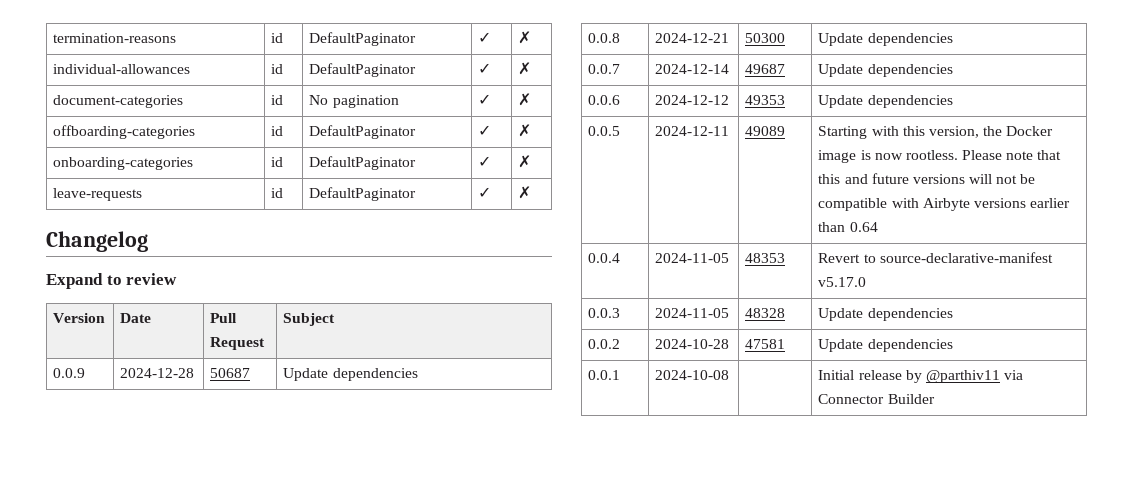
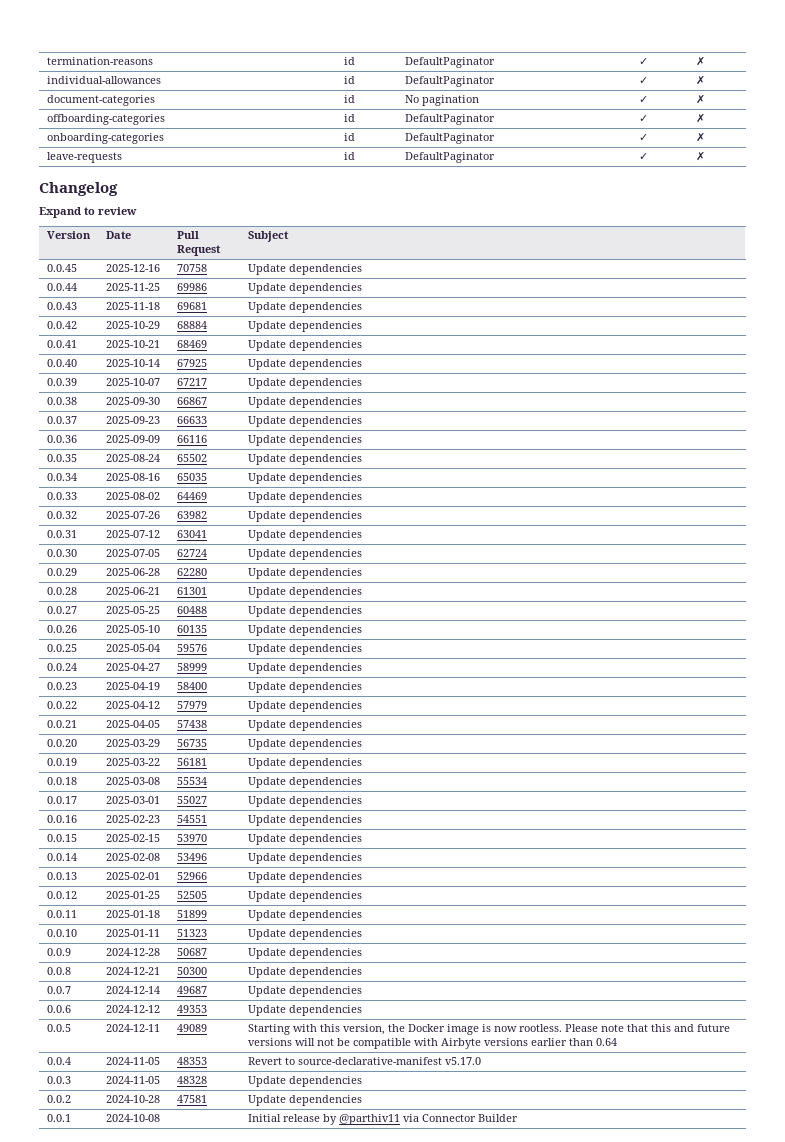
(336, 319) none -> [46,264,77,272] [105,264,160,272] [176,264,207,272] [247,264,362,275] [46,283,77,291] [105,283,160,291] [176,283,207,291] [247,283,362,294] [46,302,77,310] [105,302,160,310] [176,302,207,310] [247,302,362,313] [46,321,77,329] [105,321,160,329] [176,321,207,329] [247,321,362,332] [46,340,77,348] [105,340,160,348] [176,340,207,348] [247,340,362,351] [46,359,77,367] [105,359,160,367] [176,359,207,367] [247,359,362,370] [46,378,77,386] [105,378,160,386] [176,378,207,386] [247,378,362,389] [46,397,77,405] [105,397,160,405] [176,397,207,405] [247,397,362,408] [46,416,77,424] [105,416,160,424] [176,416,207,424] [247,416,362,427] [46,435,77,443] [105,435,160,443] [176,435,207,443] [247,435,362,446] [46,454,77,462] [105,454,160,462] [176,454,207,462] [247,454,362,465] [46,473,77,481] [105,473,160,481] [176,473,207,481] [247,473,362,484] [46,492,77,500] [105,492,160,500] [176,492,207,500] [247,492,362,503] [46,511,77,519] [105,511,160,519] [176,511,207,519] [247,511,362,522] [46,530,77,538] [105,530,160,538] [176,530,207,538] [247,530,362,541] [46,549,77,557] [105,549,160,557] [176,549,207,557] [247,549,362,560] [46,568,77,576] [105,568,160,576] [176,568,207,576] [247,568,362,579] [46,587,77,595] [105,587,160,595] [176,587,207,595] [247,587,362,598] [46,606,77,614] [105,606,160,614] [176,606,207,614] [247,606,362,617] [46,625,77,633] [105,625,160,633] [176,625,207,633] [247,625,362,636] [46,644,77,652] [105,644,160,652] [176,644,207,652] [247,644,362,655] [46,663,77,671] [105,663,160,671] [176,663,207,671] [247,663,362,674] [46,682,77,690] [105,682,160,690] [176,682,207,690] [247,682,362,693] [46,701,77,709] [105,701,160,709] [176,701,207,709] [247,701,362,712] [46,720,77,728] [105,720,160,728] [176,720,207,728] [247,720,362,731] [46,739,77,747] [105,739,160,747] [176,739,207,747] [247,739,362,750] [46,758,77,766] [105,758,160,766] [176,758,207,766] [247,758,362,769] [46,777,77,785] [105,777,160,785] [176,777,207,785] [247,777,362,788] [46,796,77,804] [105,796,160,804] [176,796,207,804] [247,796,362,807] [46,815,77,823] [105,815,160,823] [176,815,207,823] [247,815,362,826] [46,834,77,842] [105,834,160,842] [176,834,207,842] [247,834,362,845] [46,853,77,861] [105,853,160,861] [176,853,207,861] [247,853,362,864] [46,872,77,880] [105,872,160,880] [176,872,207,880] [247,872,362,883] [46,891,77,899] [105,891,160,899] [176,891,207,899] [247,891,362,902] [46,910,77,918] [105,910,160,918] [176,910,207,918] [247,910,362,921] [46,929,77,937] [105,929,160,937] [176,929,207,937] [247,929,362,940] // 0.0.45 | 2025-12-16 | 70758 | Update dependencies // 0.0.44 | 2025-11-25 | 69986 | Update dependencies // 0.0.43 | 2025-11-18 | 69681 | Update dependencies // 0.0.42 | 2025-10-29 | 68884 | Update dependencies // 0.0.41 | 2025-10-21 | 68469 | Update dependencies // 0.0.40 | 2025-10-14 | 67925 | Update dependencies // 0.0.39 | 2025-10-07 | 67217 | Update dependencies // 0.0.38 | 2025-09-30 | 66867 | Update dependencies // 0.0.37 | 2025-09-23 | 66633 | Update dependencies // 0.0.36 | 2025-09-09 | 66116 | Update dependencies // 0.0.35 | 2025-08-24 | 65502 | Update dependencies // 0.0.34 | 2025-08-16 | 65035 | Update dependencies // 0.0.33 | 2025-08-02 | 64469 | Update dependencies // 0.0.32 | 2025-07-26 | 63982 | Update dependencies // 0.0.31 | 2025-07-12 | 63041 | Update dependencies // 0.0.30 | 2025-07-05 | 62724 | Update dependencies // 0.0.29 | 2025-06-28 | 62280 | Update dependencies // 0.0.28 | 2025-06-21 | 61301 | Update dependencies // 0.0.27 | 2025-05-25 | 60488 | Update dependencies // 0.0.26 | 2025-05-10 | 60135 | Update dependencies // 0.0.25 | 2025-05-04 | 59576 | Update dependencies // 0.0.24 | 2025-04-27 | 58999 | Update dependencies // 0.0.23 | 2025-04-19 | 58400 | Update dependencies // 0.0.22 | 2025-04-12 | 57979 | Update dependencies // 0.0.21 | 2025-04-05 | 57438 | Update dependencies // 0.0.20 | 2025-03-29 | 56735 | Update dependencies // 0.0.19 | 2025-03-22 | 56181 | Update dependencies // 0.0.18 | 2025-03-08 | 55534 | Update dependencies // 0.0.17 | 2025-03-01 | 55027 | Update dependencies // 0.0.16 | 2025-02-23 | 54551 | Update dependencies // 0.0.15 | 2025-02-15 | 53970 | Update dependencies // 0.0.14 | 2025-02-08 | 53496 | Update dependencies // 0.0.13 | 2025-02-01 | 52966 | Update dependencies // 0.0.12 | 2025-01-25 | 52505 | Update dependencies // 0.0.11 | 2025-01-18 | 51899 | Update dependencies // 0.0.10 | 2025-01-11 | 51323 | Update dependencies

